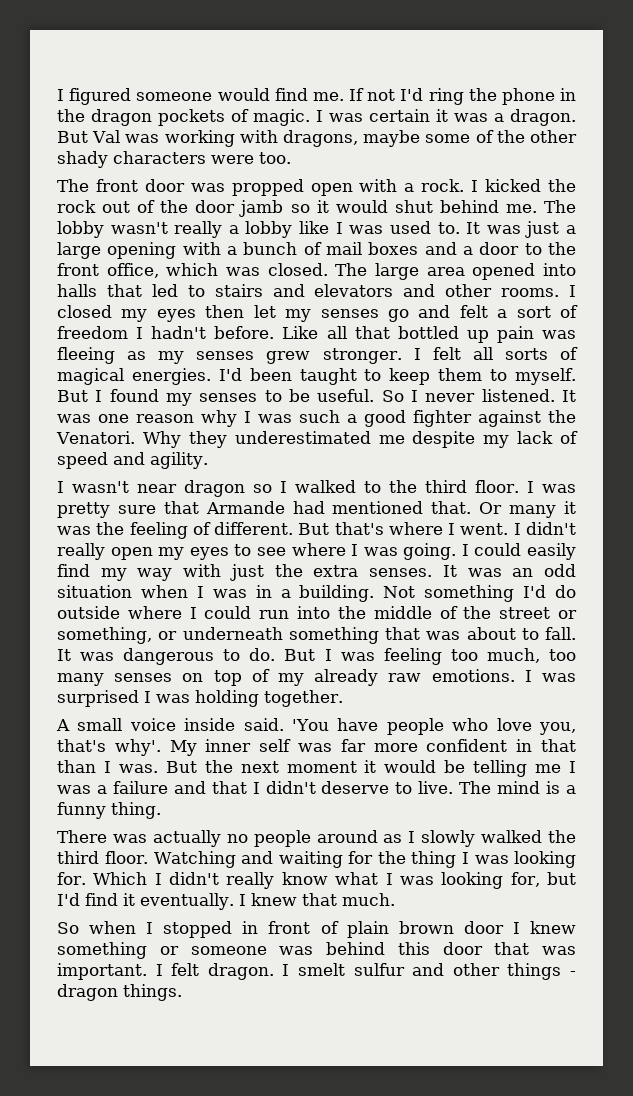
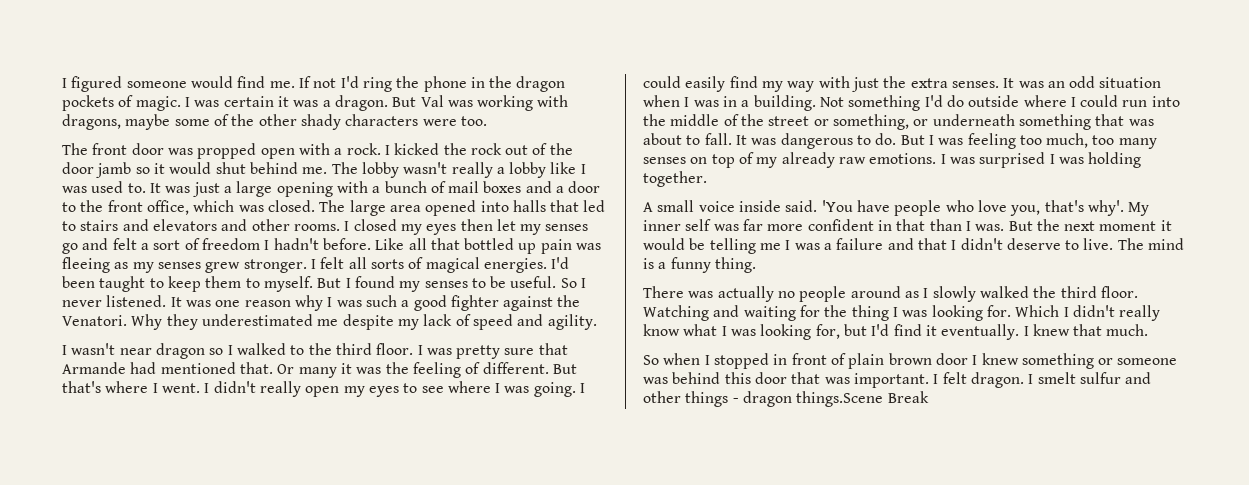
[123,984,182,1001] things. -> [796,391,929,407] things.Scene Break

